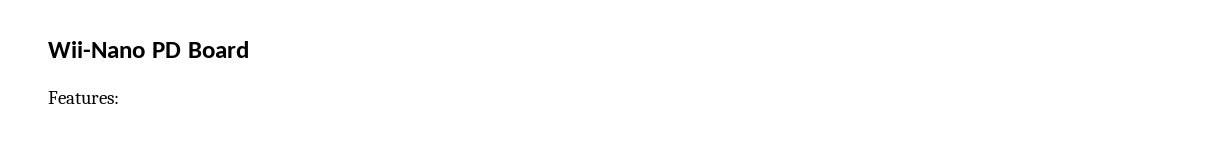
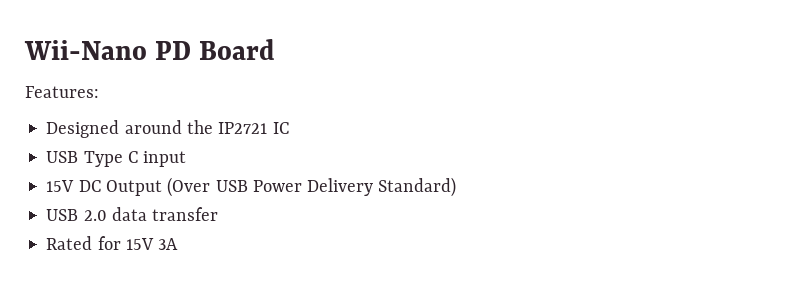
(119, 97) none -> [46,120,289,138] [46,151,187,167] [46,177,457,197] [46,207,219,221] [46,236,179,250] // Designed around the IP2721 IC // USB Type C input // 15V DC Output (Over USB Power Delivery Standard) // USB 2.0 data transfer // Rated for 15V 3A

